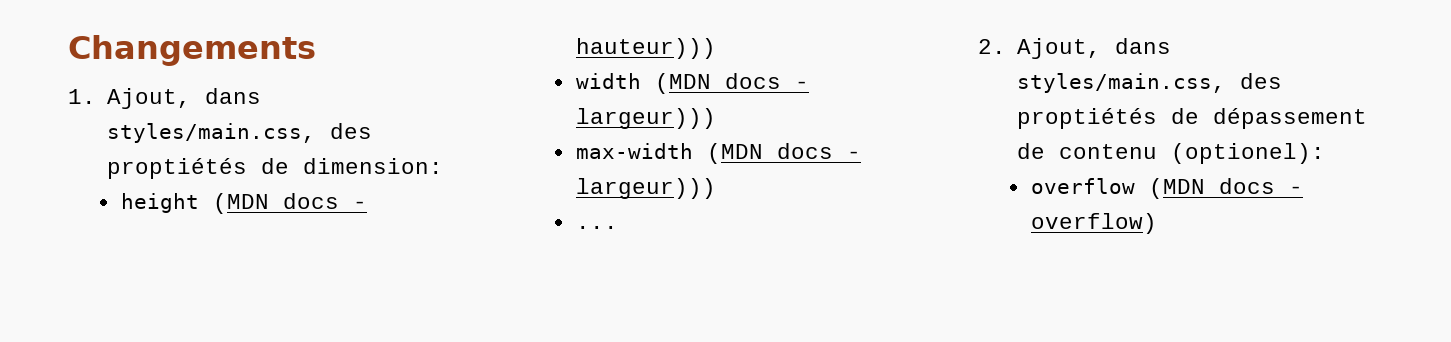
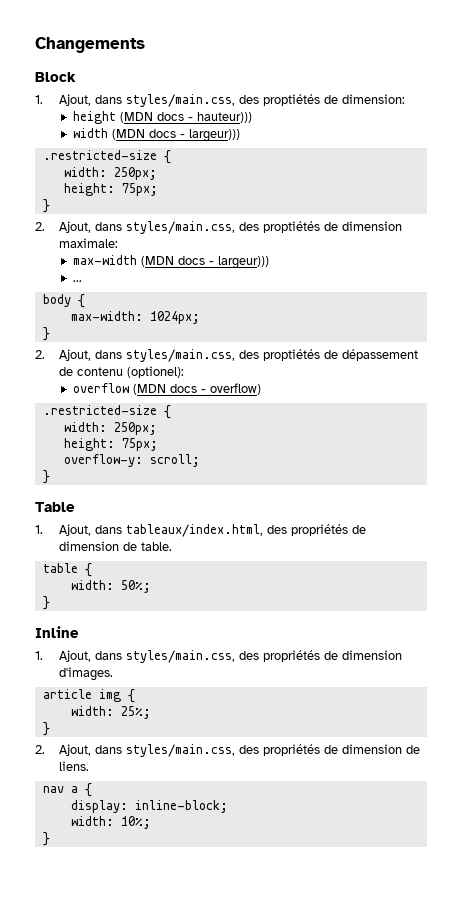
(316, 50) none -> [35,72,76,82] // Block
(716, 118) none -> [42,150,171,164] [63,167,157,180] [63,183,158,196] [42,199,50,213] [35,221,402,234] [58,238,118,248] // .restricted-size { // width: 250px; // height: 75px; // } // 2. Ajout, dans styles/main.css, des proptiétés de dimension maximale:
(618, 227) none -> [42,294,85,308] [70,311,200,324] [42,327,50,341] // body { // max-width: 1024px; // }
(1157, 223) none -> [42,405,171,419] [63,422,157,435] [63,438,158,451] [63,454,200,467] [42,470,50,484] [35,502,75,512] [35,524,366,537] [58,541,172,551] [42,563,92,577] [70,580,151,593] [42,596,50,610] [35,626,79,638] [35,650,402,663] [58,667,113,681] [42,689,135,703] [70,706,151,719] [42,722,50,736] [35,744,420,757] [58,761,89,771] [42,783,92,797] [70,800,228,813] [70,816,151,829] [42,832,50,846] // .restricted-size { // width: 250px; // height: 75px; // overflow-y: scroll; // } // Table // 1. Ajout, dans tableaux/index.html, des propriétés de dimension de table. // table { // width: 50%; // } // Inline // 1. Ajout, dans styles/main.css, des propriétés de dimension d'images. // article img { // width: 25%; // } // 2. Ajout, dans styles/main.css, des propriétés de dimension de liens. // nav a { // display: inline-block; // width: 10%; // }

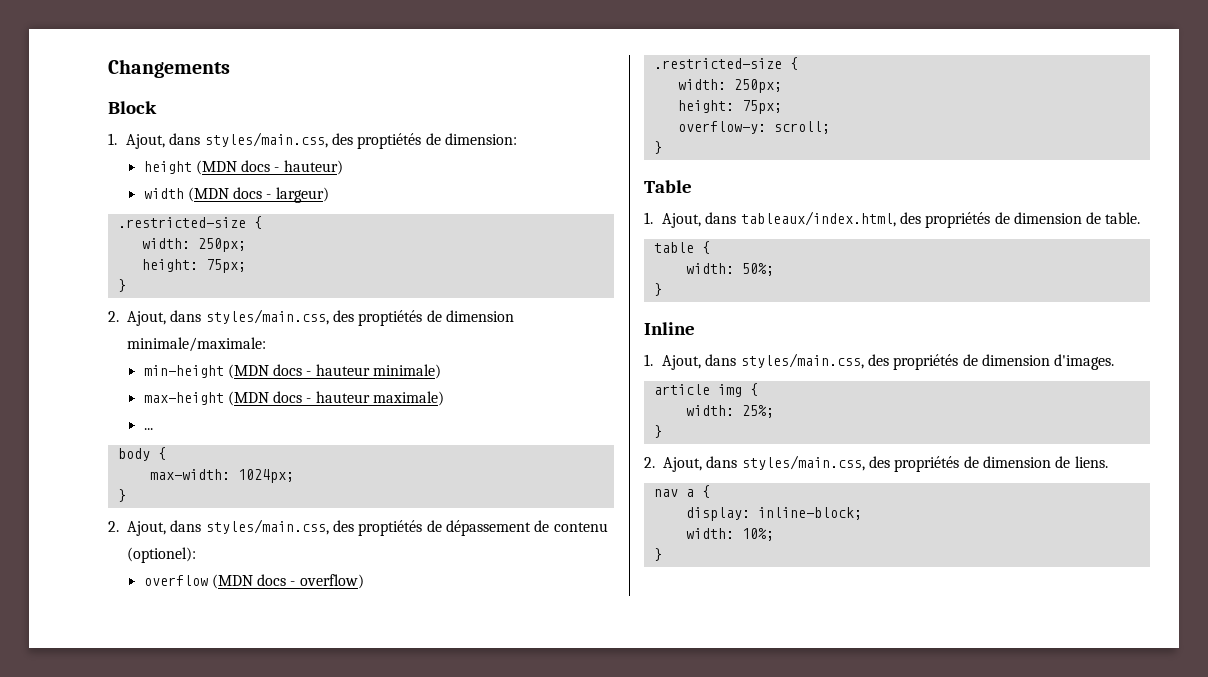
[196,112,252,123] hauteur))) -> [283,160,343,175] hauteur)
[188,129,240,142] largeur))) -> [275,187,329,203] largeur)
[58,238,118,248] [72,255,269,269] maximale: // max-width (MDN docs - largeur))) -> [127,337,266,352] [143,364,442,379] [143,391,445,406] minimale/maximale: // min-height (MDN docs - hauteur minimale) // max-height (MDN docs - hauteur maximale)

